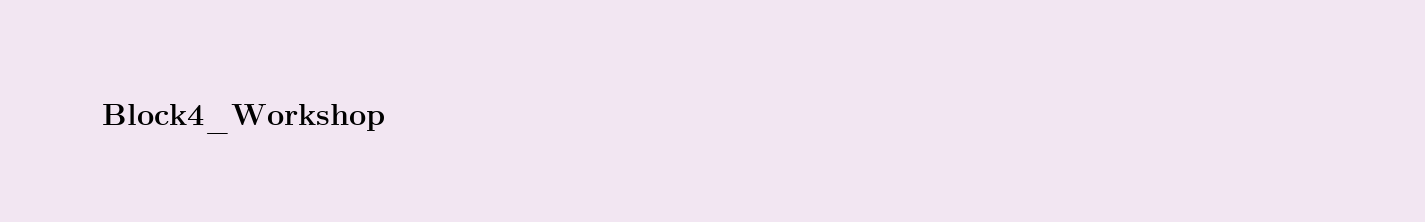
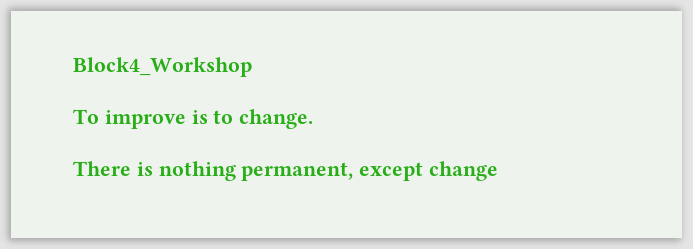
(385, 119) none -> [73,109,314,129] [73,161,499,181] // To improve is to change. // There is nothing permanent, except change

